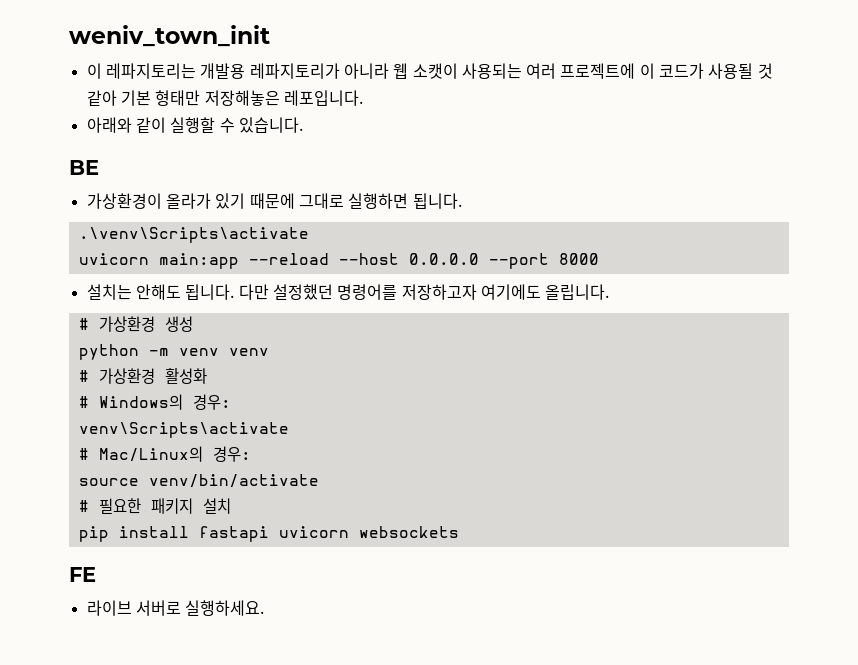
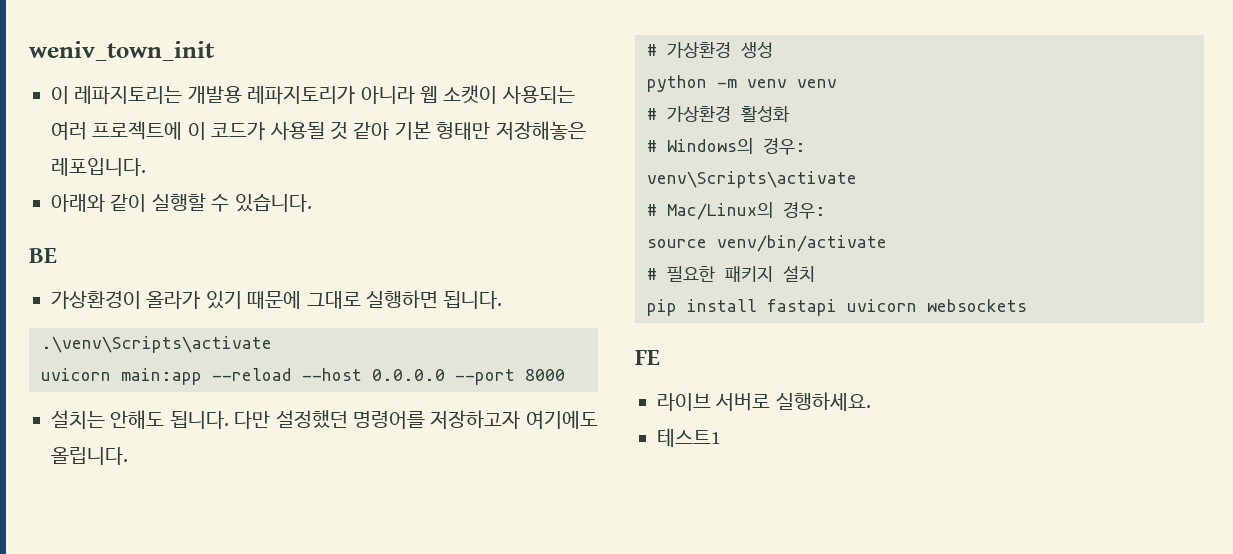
(265, 608) none -> [657,428,721,447] // 테스트1

